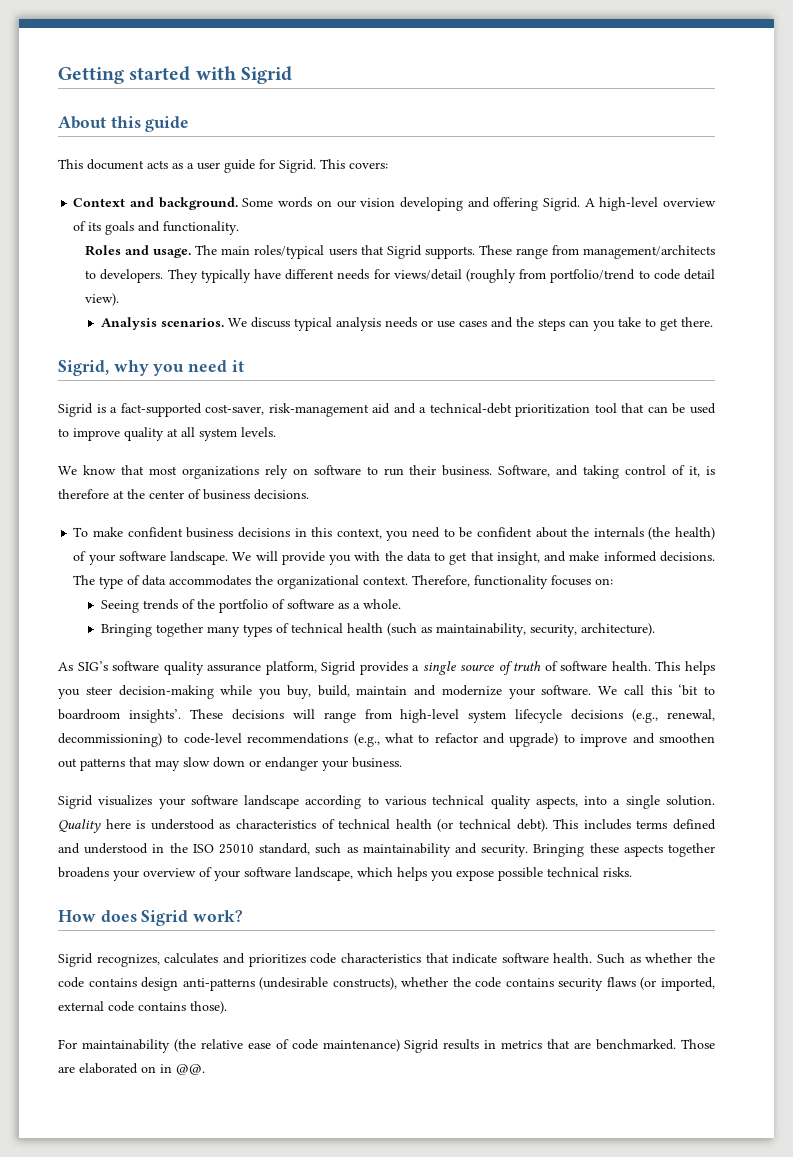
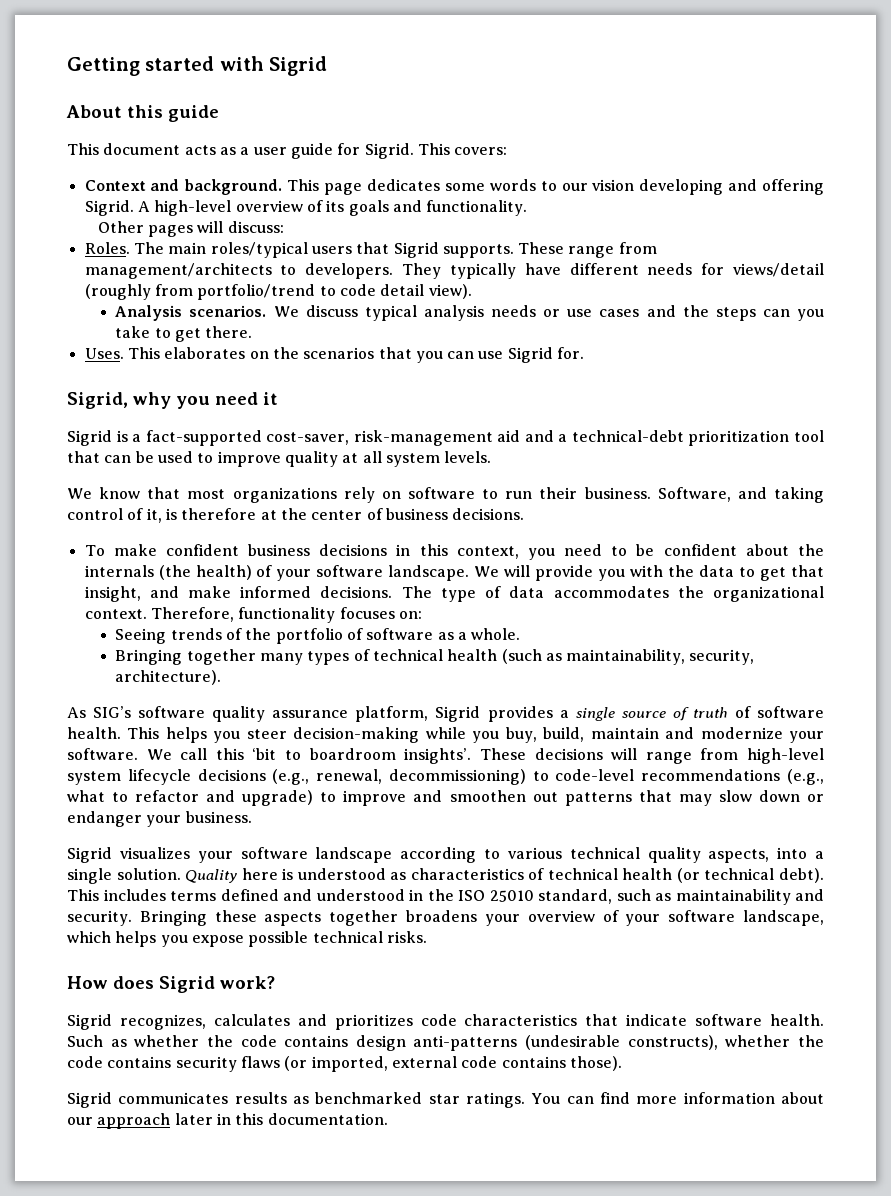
[242,197,332,208] Some words on -> [287,179,557,195] This page dedicates some words to
[85,245,192,258] Roles and usage. -> [97,221,284,237] [84,242,130,254] Other pages will discuss: // Roles.
(713, 322) none -> [84,347,585,363] // Uses. This elaborates on the scenarios that you can use Sigrid for.
[58,1039,715,1053] [58,1063,205,1075] For maintainability (the relative ease of code maintenance) Sigrid results in metrics that are benchmarked. Those are elaborated on in @@. -> [67,1092,824,1108] [67,1113,388,1129] Sigrid communicates results as benchmarked star ratings. You can find more information about our approach later in this documentation.

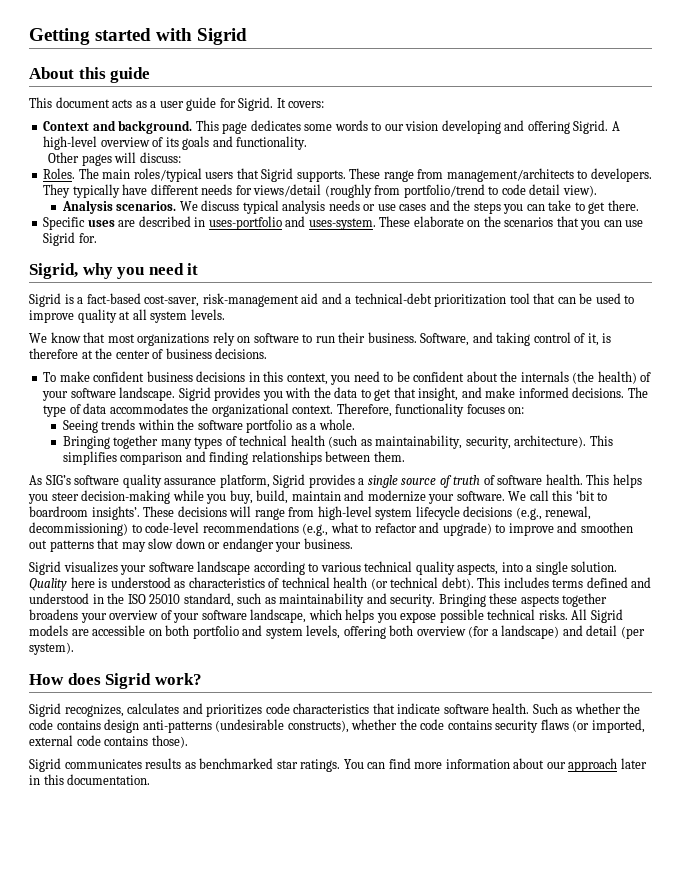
[417,143,450,155] This -> [276,98,286,108] It
[762,309,824,321] can you -> [503,204,545,214] you can
[84,347,246,359] Uses. This elaborates -> [43,216,464,230] Specific uses are described in uses-portfolio and uses-system. These elaborate
[145,430,262,446] fact-supported -> [86,293,141,304] fact-based
[474,565,594,581] We will provide -> [178,387,261,401] Sigrid provides
[225,628,434,644] of the portfolio of software -> [137,419,293,433] within the software portfolio
(222, 677) none -> [589,435,613,446] [62,451,405,465] This simplifies comparison and finding relationships between them.
(427, 937) none -> [571,609,623,623] [29,625,645,639] [29,642,74,655] All Sigrid models are accessible on both portfolio and system levels, offering both overview (for a landscape) and detail (per system).

